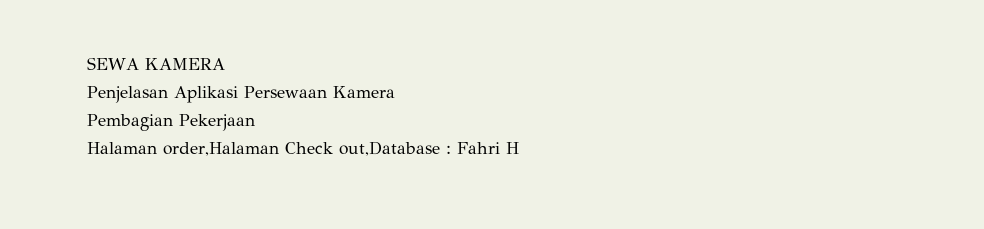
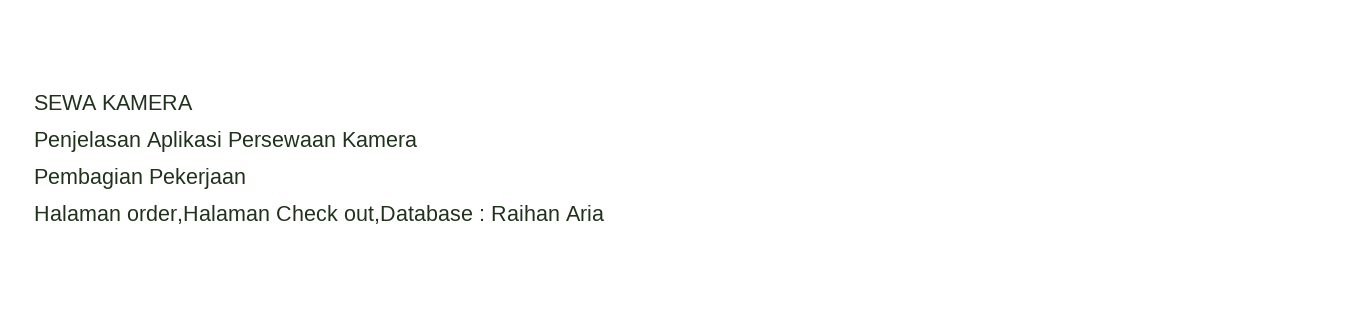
[457,142,519,154] Fahri H -> [491,205,604,221] Raihan Aria

